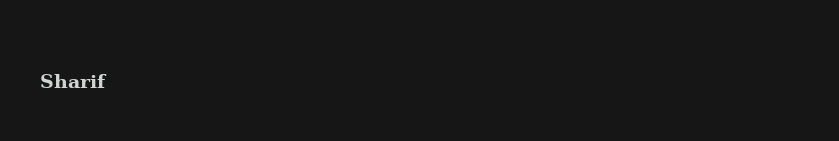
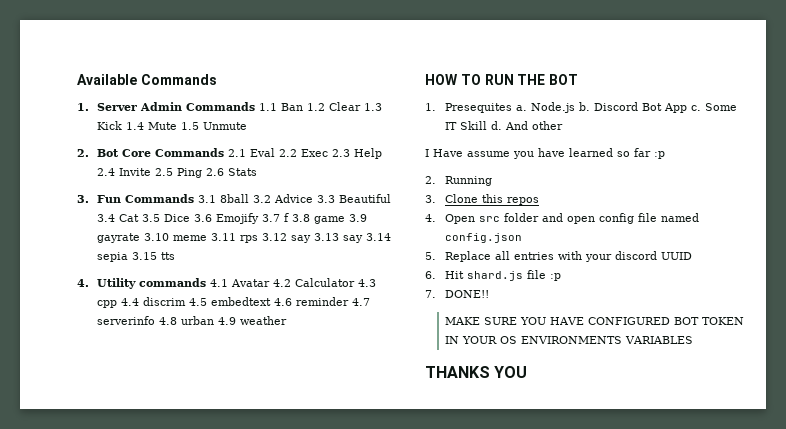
[40,74,107,88] Sharif -> [77,74,217,85] [77,102,382,111] [96,121,247,130] [77,148,382,159] [96,168,257,178] [77,194,391,203] [96,213,367,224] [96,233,391,243] [96,252,175,262] [77,278,376,289] [96,297,370,308] [96,316,287,325] [425,74,579,85] [425,102,737,113] [444,121,563,130] [425,148,665,159] [425,176,492,186] [425,194,539,205] [425,213,699,224] [444,233,522,243] [425,251,692,262] [425,270,561,281] [425,290,489,298] [444,317,744,325] [444,336,693,344] [425,366,528,378] Available Commands // 1. Server Admin Commands 1.1 Ban 1.2 Clear 1.3 Kick 1.4 Mute 1.5 Unmute // 2. Bot Core Commands 2.1 Eval 2.2 Exec 2.3 Help 2.4 Invite 2.5 Ping 2.6 Stats // 3. Fun Commands 3.1 8ball 3.2 Advice 3.3 Beautiful 3.4 Cat 3.5 Dice 3.6 Emojify 3.7 f 3.8 game 3.9 gayrate 3.10 meme 3.11 rps 3.12 say 3.13 say 3.14 sepia 3.15 tts // 4. Utility commands 4.1 Avatar 4.2 Calculator 4.3 cpp 4.4 discrim 4.5 embedtext 4.6 reminder 4.7 serverinfo 4.8 urban 4.9 weather // HOW TO RUN THE BOT // 1. Presequites a. Node.js b. Discord Bot App c. Some IT Skill d. And other // I Have assume you have learned so far :p // 2. Running // 3. Clone this repos // 4. Open src folder and open config file named config.json // 5. Replace all entries with your discord UUID // 6. Hit shard.js file :p // 7. DONE!! // MAKE SURE YOU HAVE CONFIGURED BOT TOKEN IN YOUR OS ENVIRONMENTS VARIABLES // THANKS YOU

